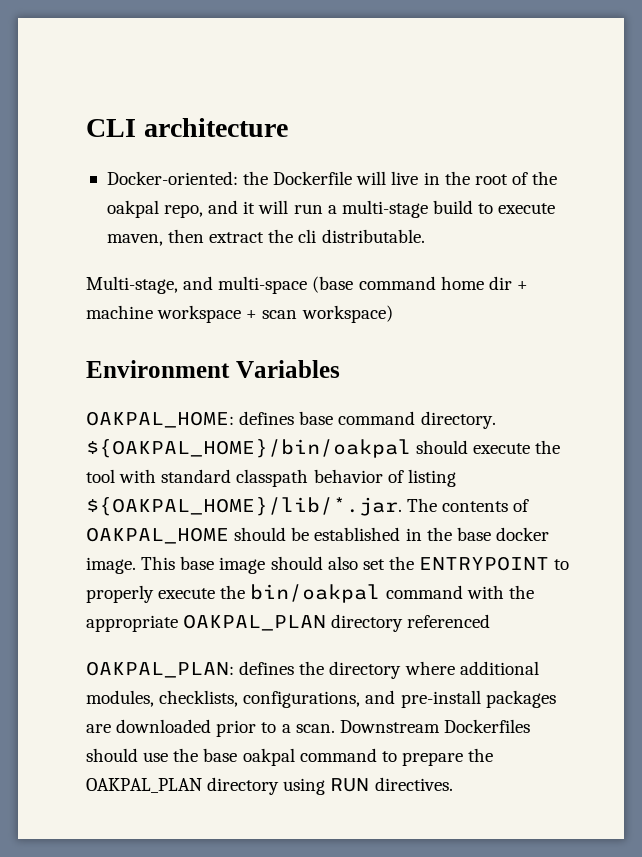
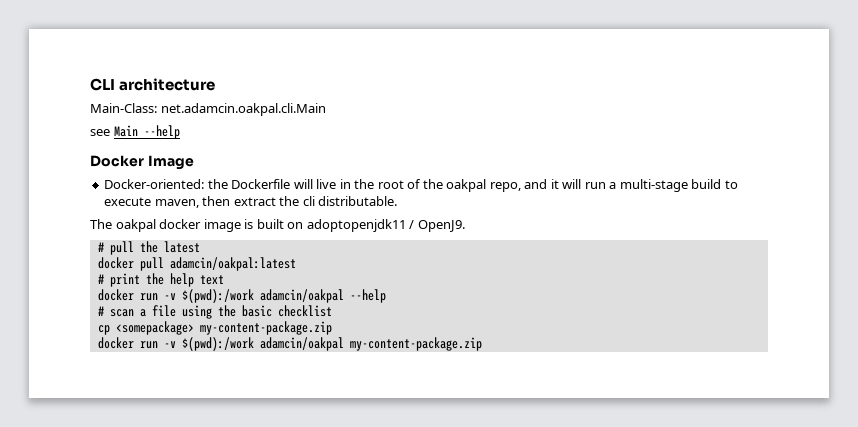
(288, 127) none -> [90,103,326,116] [90,125,180,139] [90,155,194,170] // Main-Class: net.adamcin.oakpal.cli.Main // see Main --help // Docker Image
[86,276,528,294] [86,305,393,323] [86,360,340,378] [86,411,496,429] [86,439,561,458] [86,469,456,487] [86,497,530,516] [86,527,549,544] [86,556,570,574] [86,584,534,603] [86,614,491,632] [86,661,539,679] [86,690,556,708] [86,719,530,737] [86,748,494,766] [86,777,453,795] Multi-stage, and multi-space (base command home dir + machine workspace + scan workspace) // Environment Variables // OAKPAL_HOME: defines base command directory. ${OAKPAL_HOME}/bin/oakpal should execute the tool with standard classpath behavior of listing ${OAKPAL_HOME}/lib/*.jar. The contents of OAKPAL_HOME should be established in the base docker image. This base image should also set the ENTRYPOINT to properly execute the bin/oakpal command with the appropriate OAKPAL_PLAN directory referenced // OAKPAL_PLAN: defines the directory where additional modules, checklists, configurations, and pre-install packages are downloaded prior to a scan. Downstream Dockerfiles should use the base oakpal command to prepare the OAKPAL_PLAN directory using RUN directives. -> [90,219,465,232] [97,241,200,255] [97,257,296,271] [97,273,224,287] [97,289,386,303] [97,305,332,319] [97,321,332,335] [97,337,482,351] The oakpal docker image is built on adoptopenjdk11 / OpenJ9. // # pull the latest // docker pull adamcin/oakpal:latest // # print the help text // docker run -v $(pwd):/work adamcin/oakpal --help // # scan a file using the basic checklist // cp <somepackage> my-content-package.zip // docker run -v $(pwd):/work adamcin/oakpal my-content-package.zip

